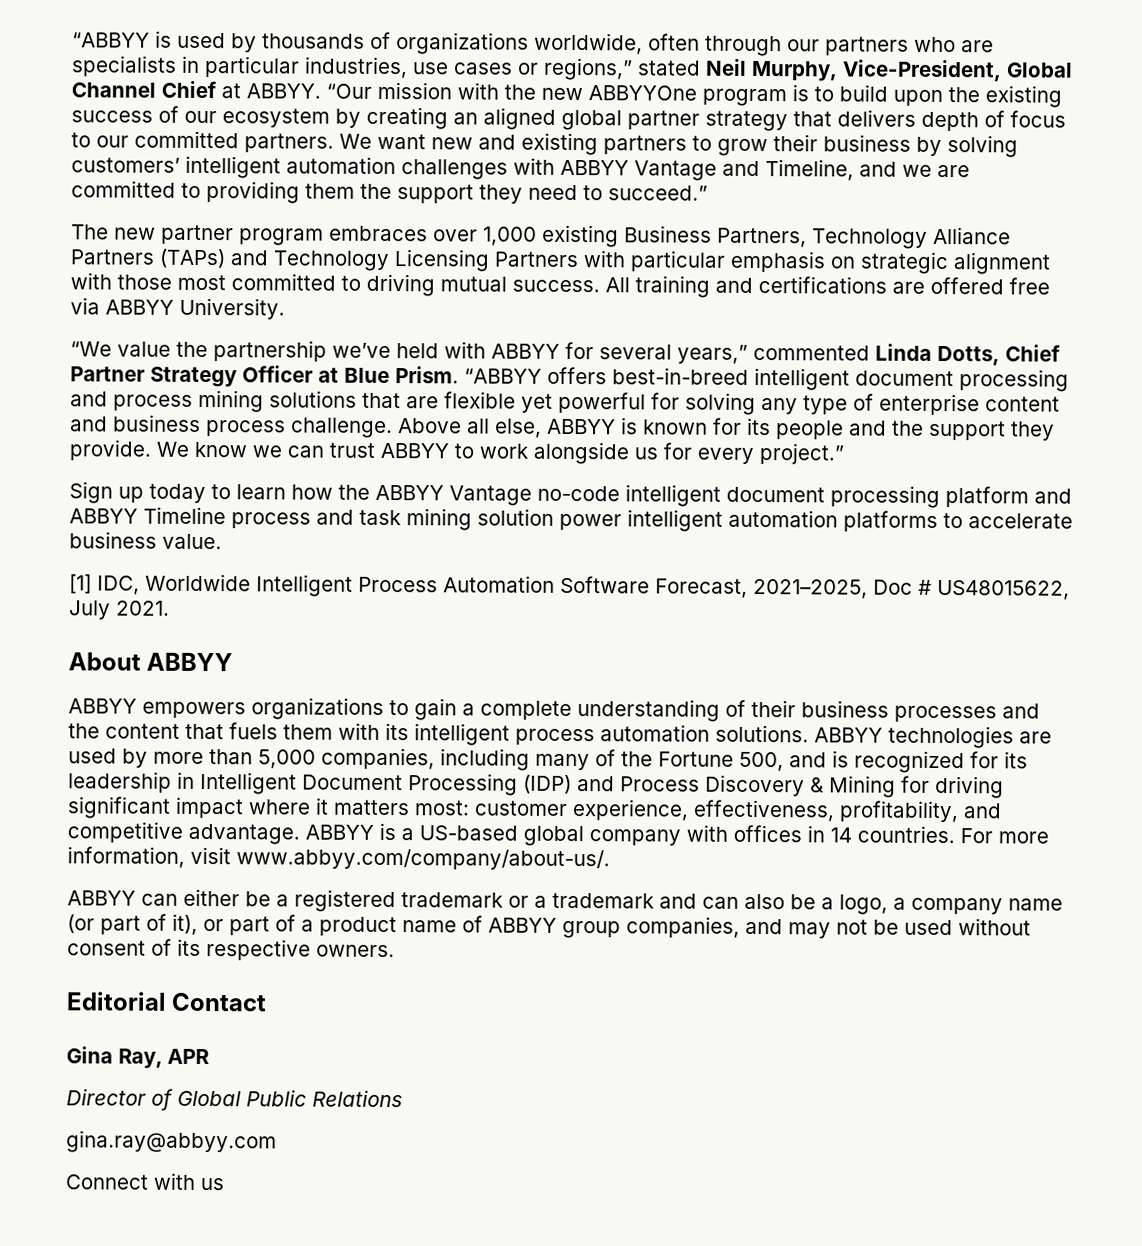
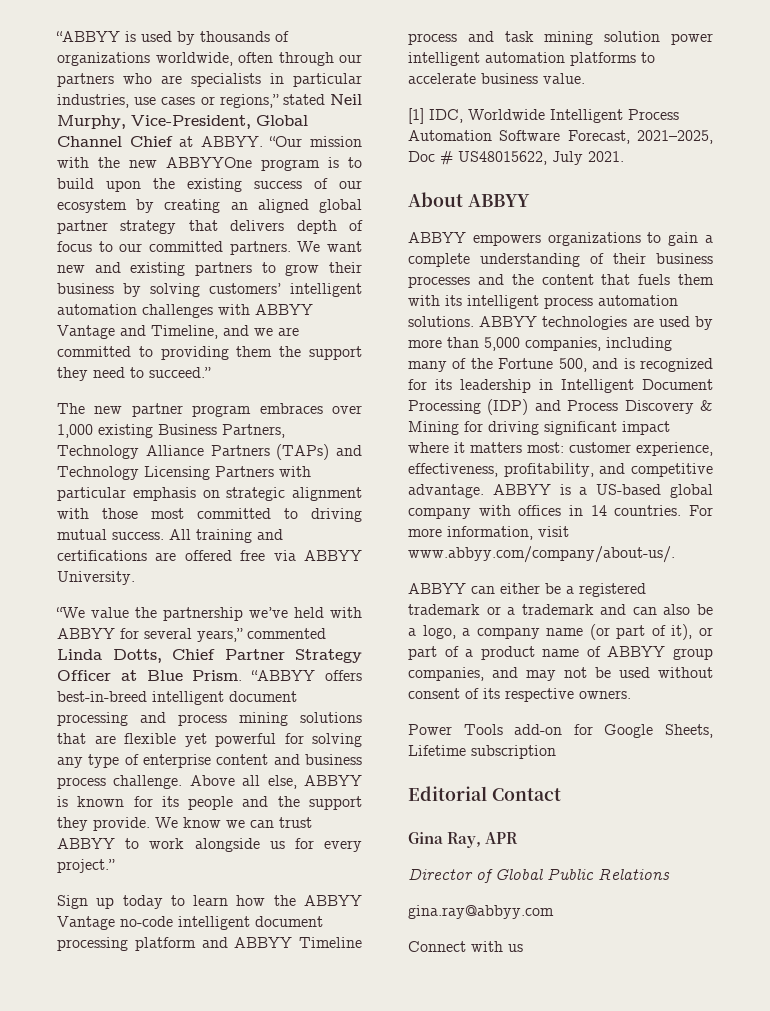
(395, 951) none -> [408,724,713,738] [408,745,556,759] // Power Tools add-on for Google Sheets, Lifetime subscription

